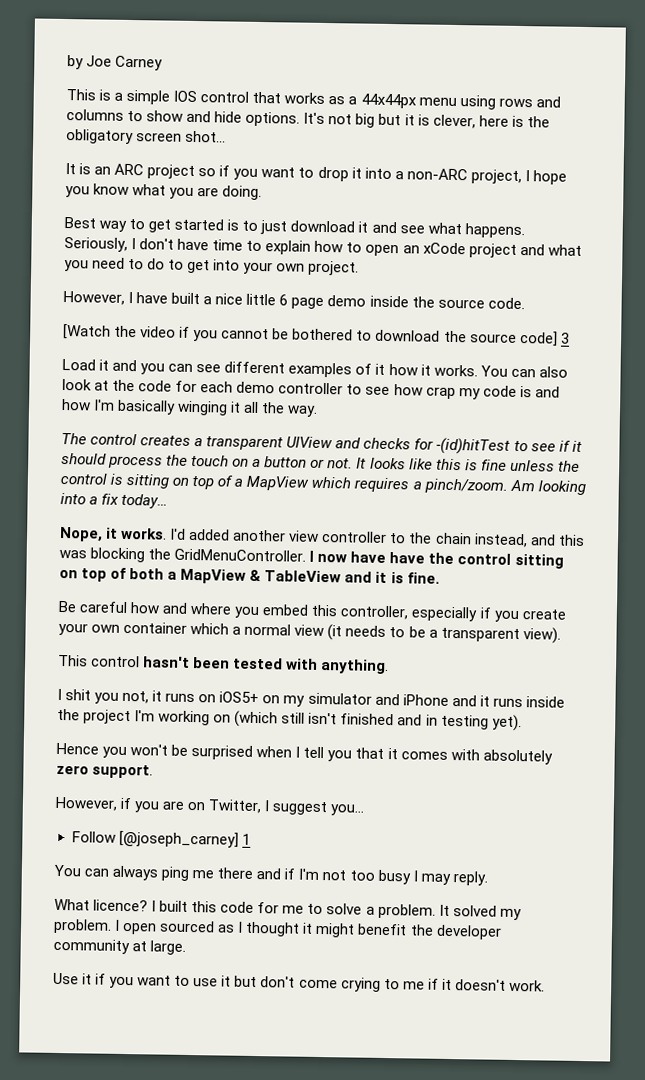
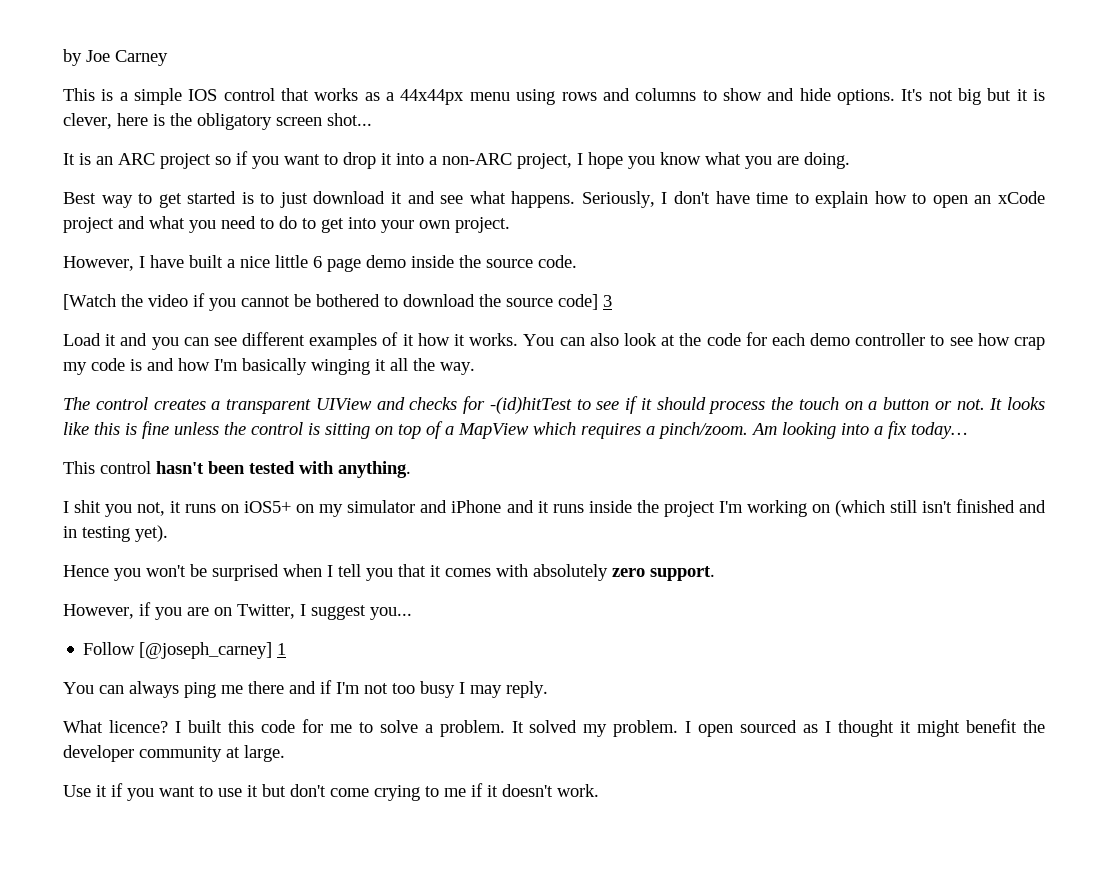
[59,526,585,548] [59,547,564,569] [59,567,440,584] [58,600,566,623] [58,621,561,644] // Nope, it works. I'd added another view controller to the chain instead, and this was blocking the GridMenuController. I now have have the control sitting on top of both a MapView & TableView and it is fine. // Be careful how and where you embed this controller, especially if you create your own container which a normal view (it needs to be a transparent view). -> (967, 430) none

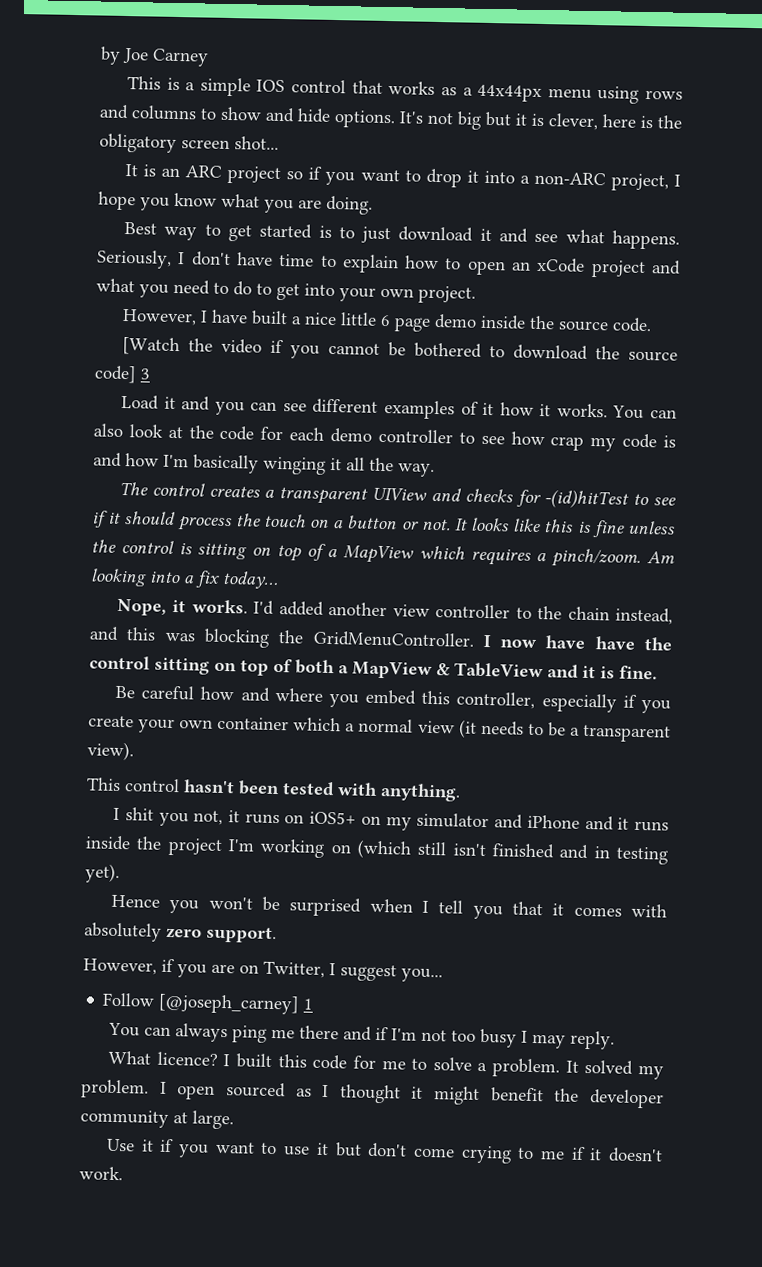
(967, 430) none -> [117,598,673,625] [89,626,672,651] [89,655,658,680] [115,685,671,714] [88,715,672,743] [87,741,134,761] // Nope, it works. I'd added another view controller to the chain instead, and this was blocking the GridMenuController. I now have have the control sitting on top of both a MapView & TableView and it is fine. // Be careful how and where you embed this controller, especially if you create your own container which a normal view (it needs to be a transparent view).

